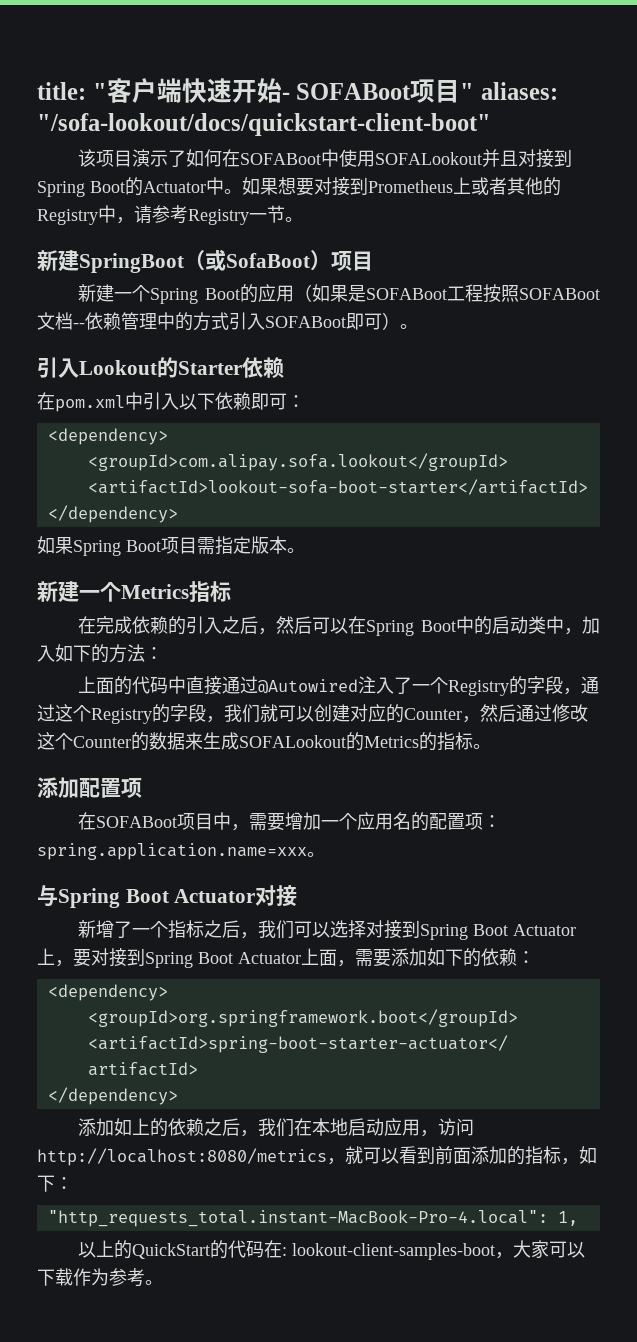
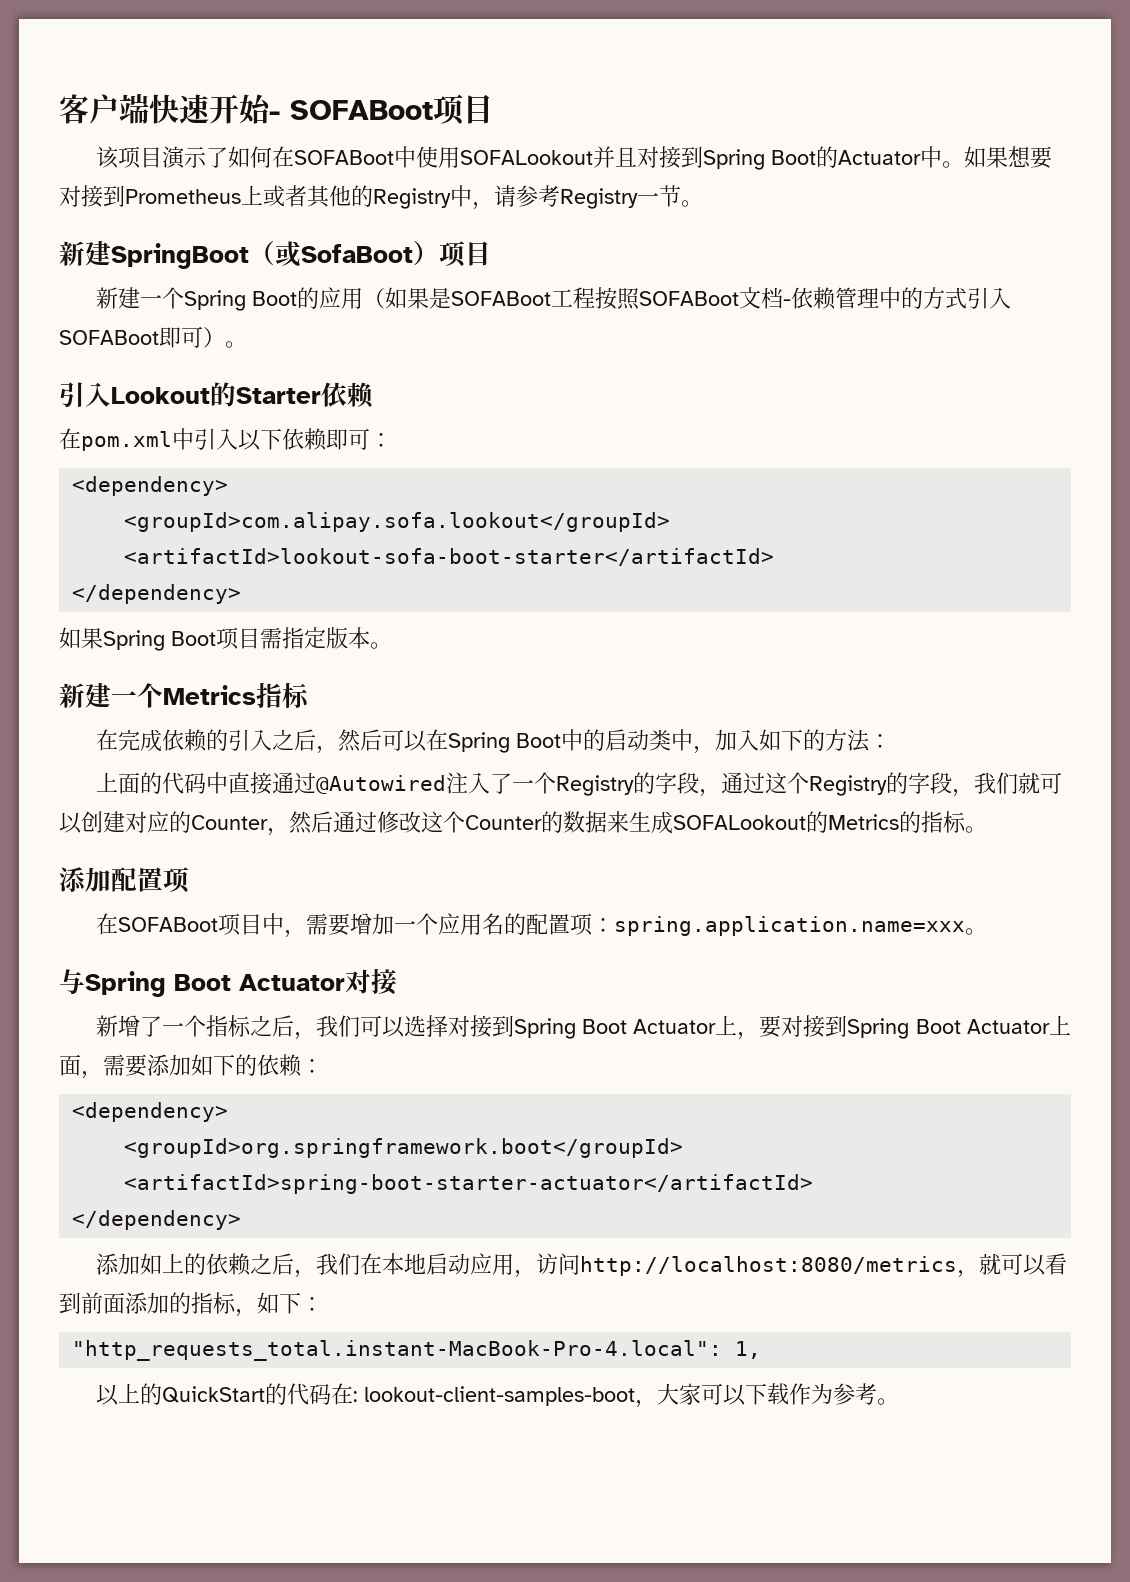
[37,82,107,100] title: " -> (59, 109) none
[460,82,558,100] [37,113,491,136] " aliases: "/sofa-lookout/docs/quickstart-client-boot" -> (493, 109) none
[73,323,85,328] -- -> [782,299,791,306] -

